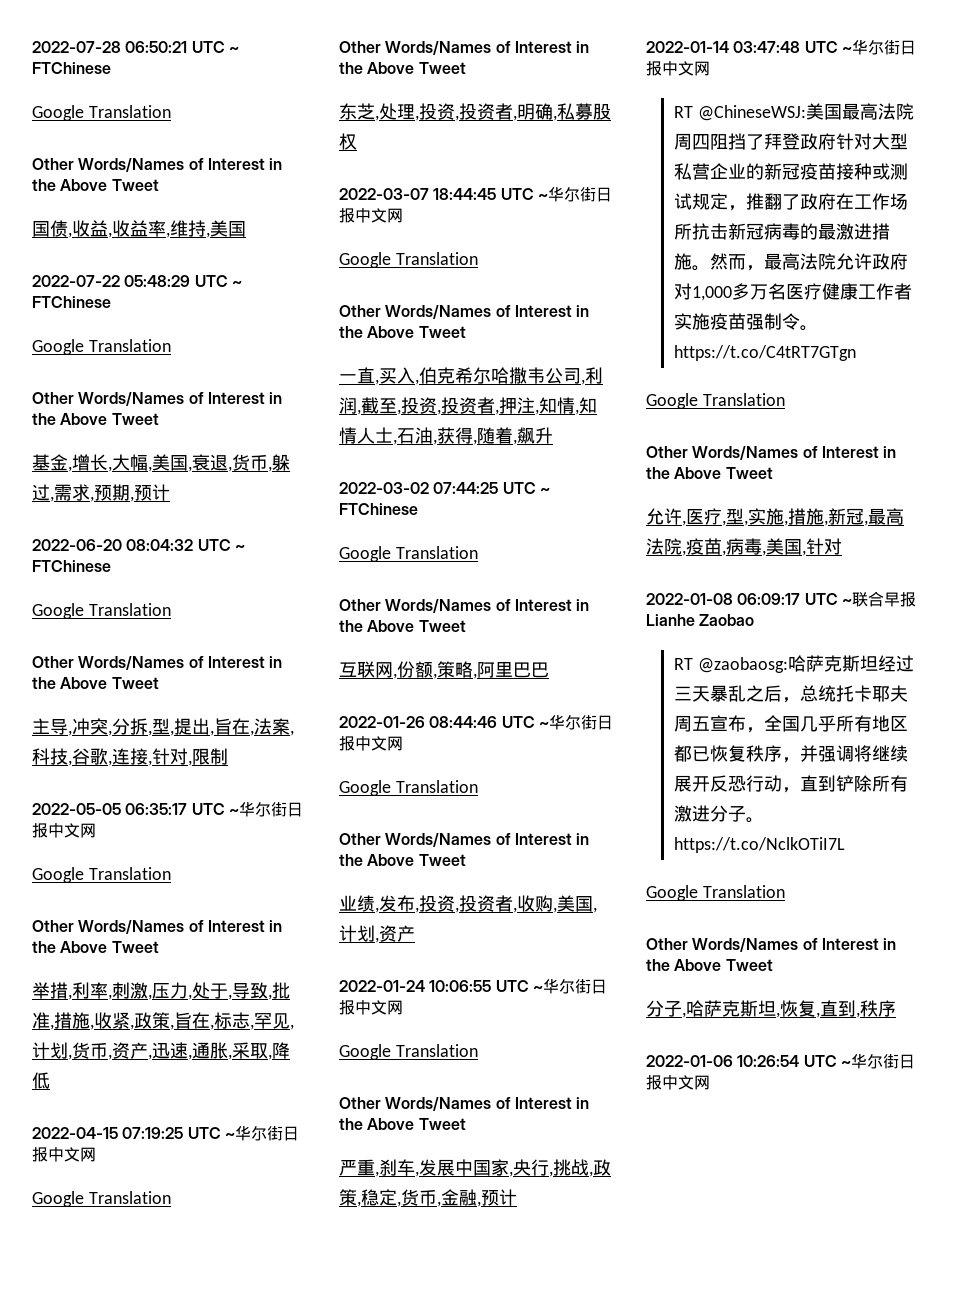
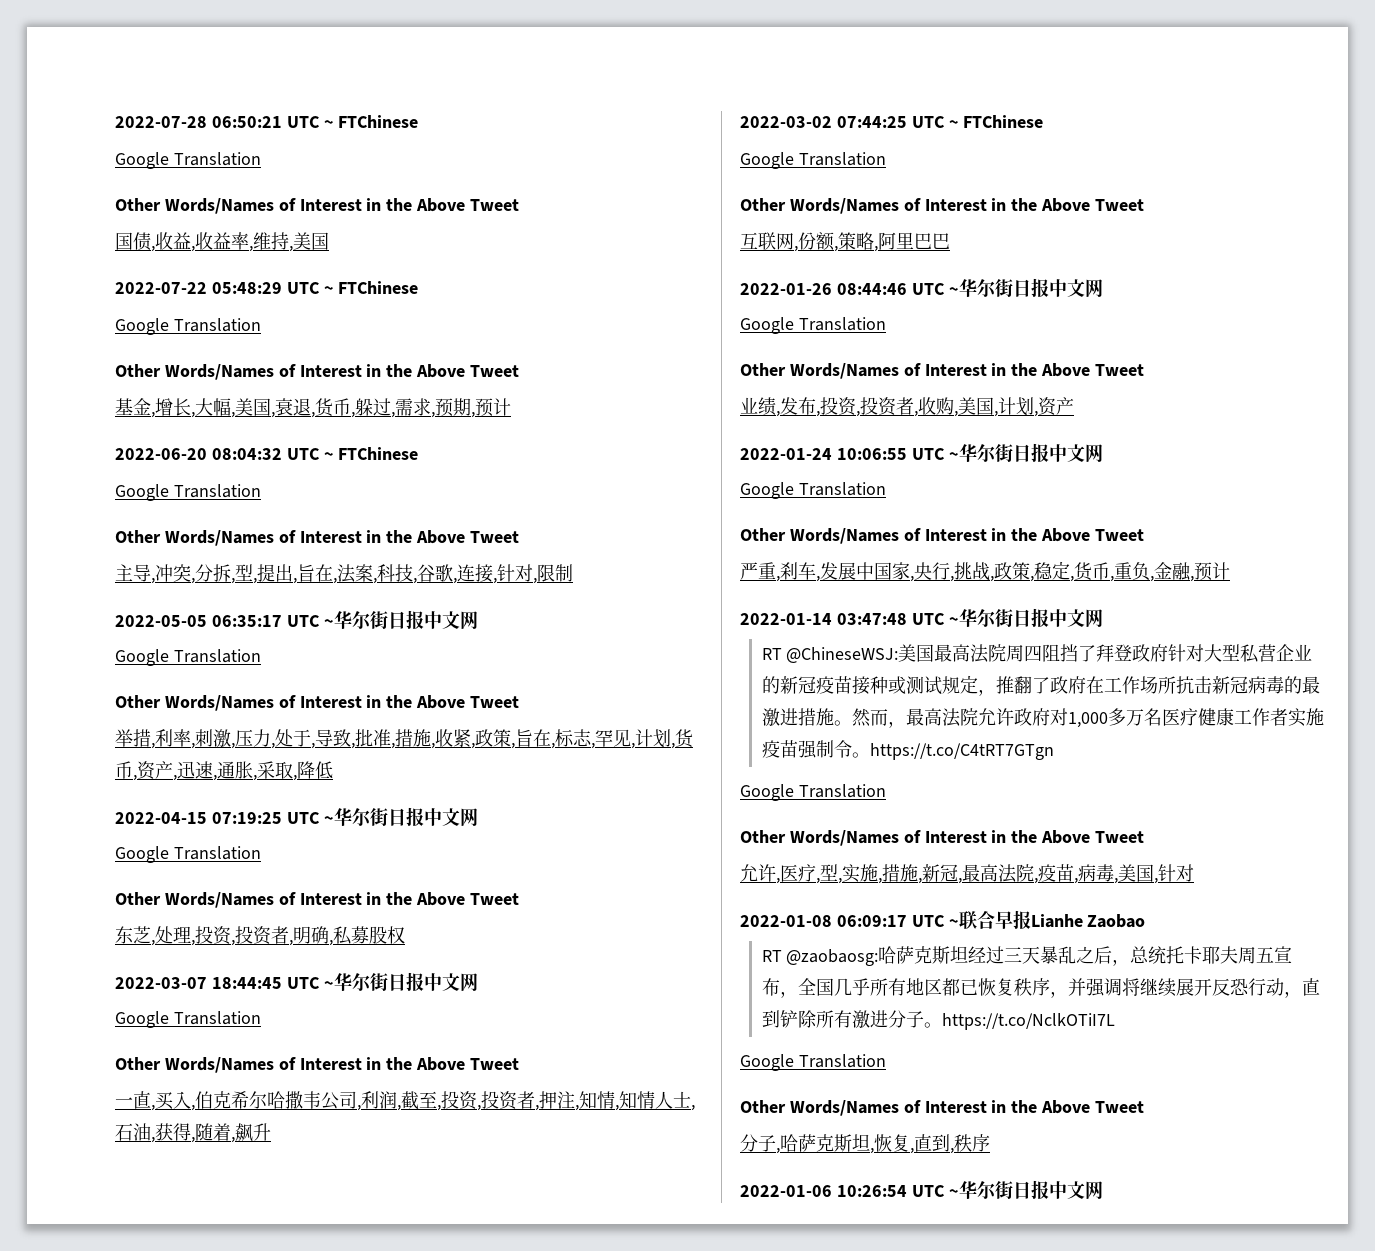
(441, 1204) none -> [1114,562,1154,582] 重负,

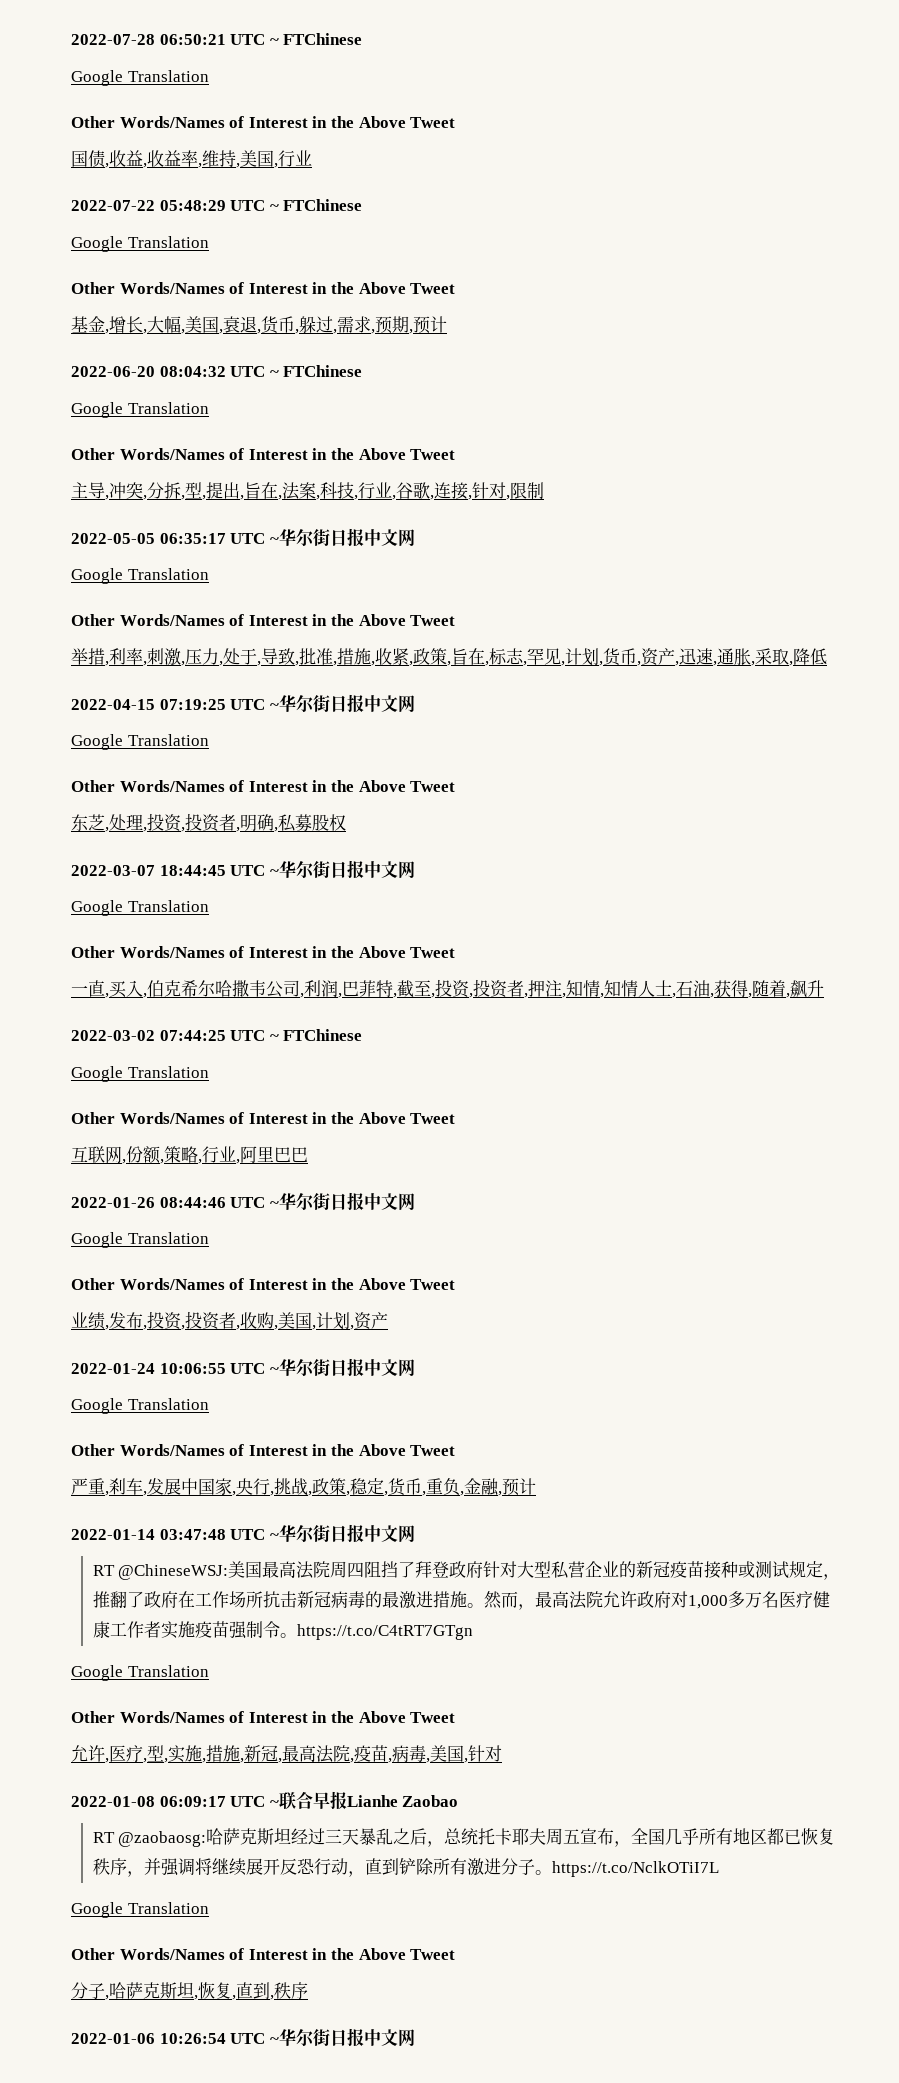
(329, 241) none -> [274,150,312,168] ,行业
(417, 580) none -> [358,482,396,500] 行业,
(401, 1107) none -> [342,980,397,998] 巴菲特,
(878, 248) none -> [202,1146,240,1164] 行业,

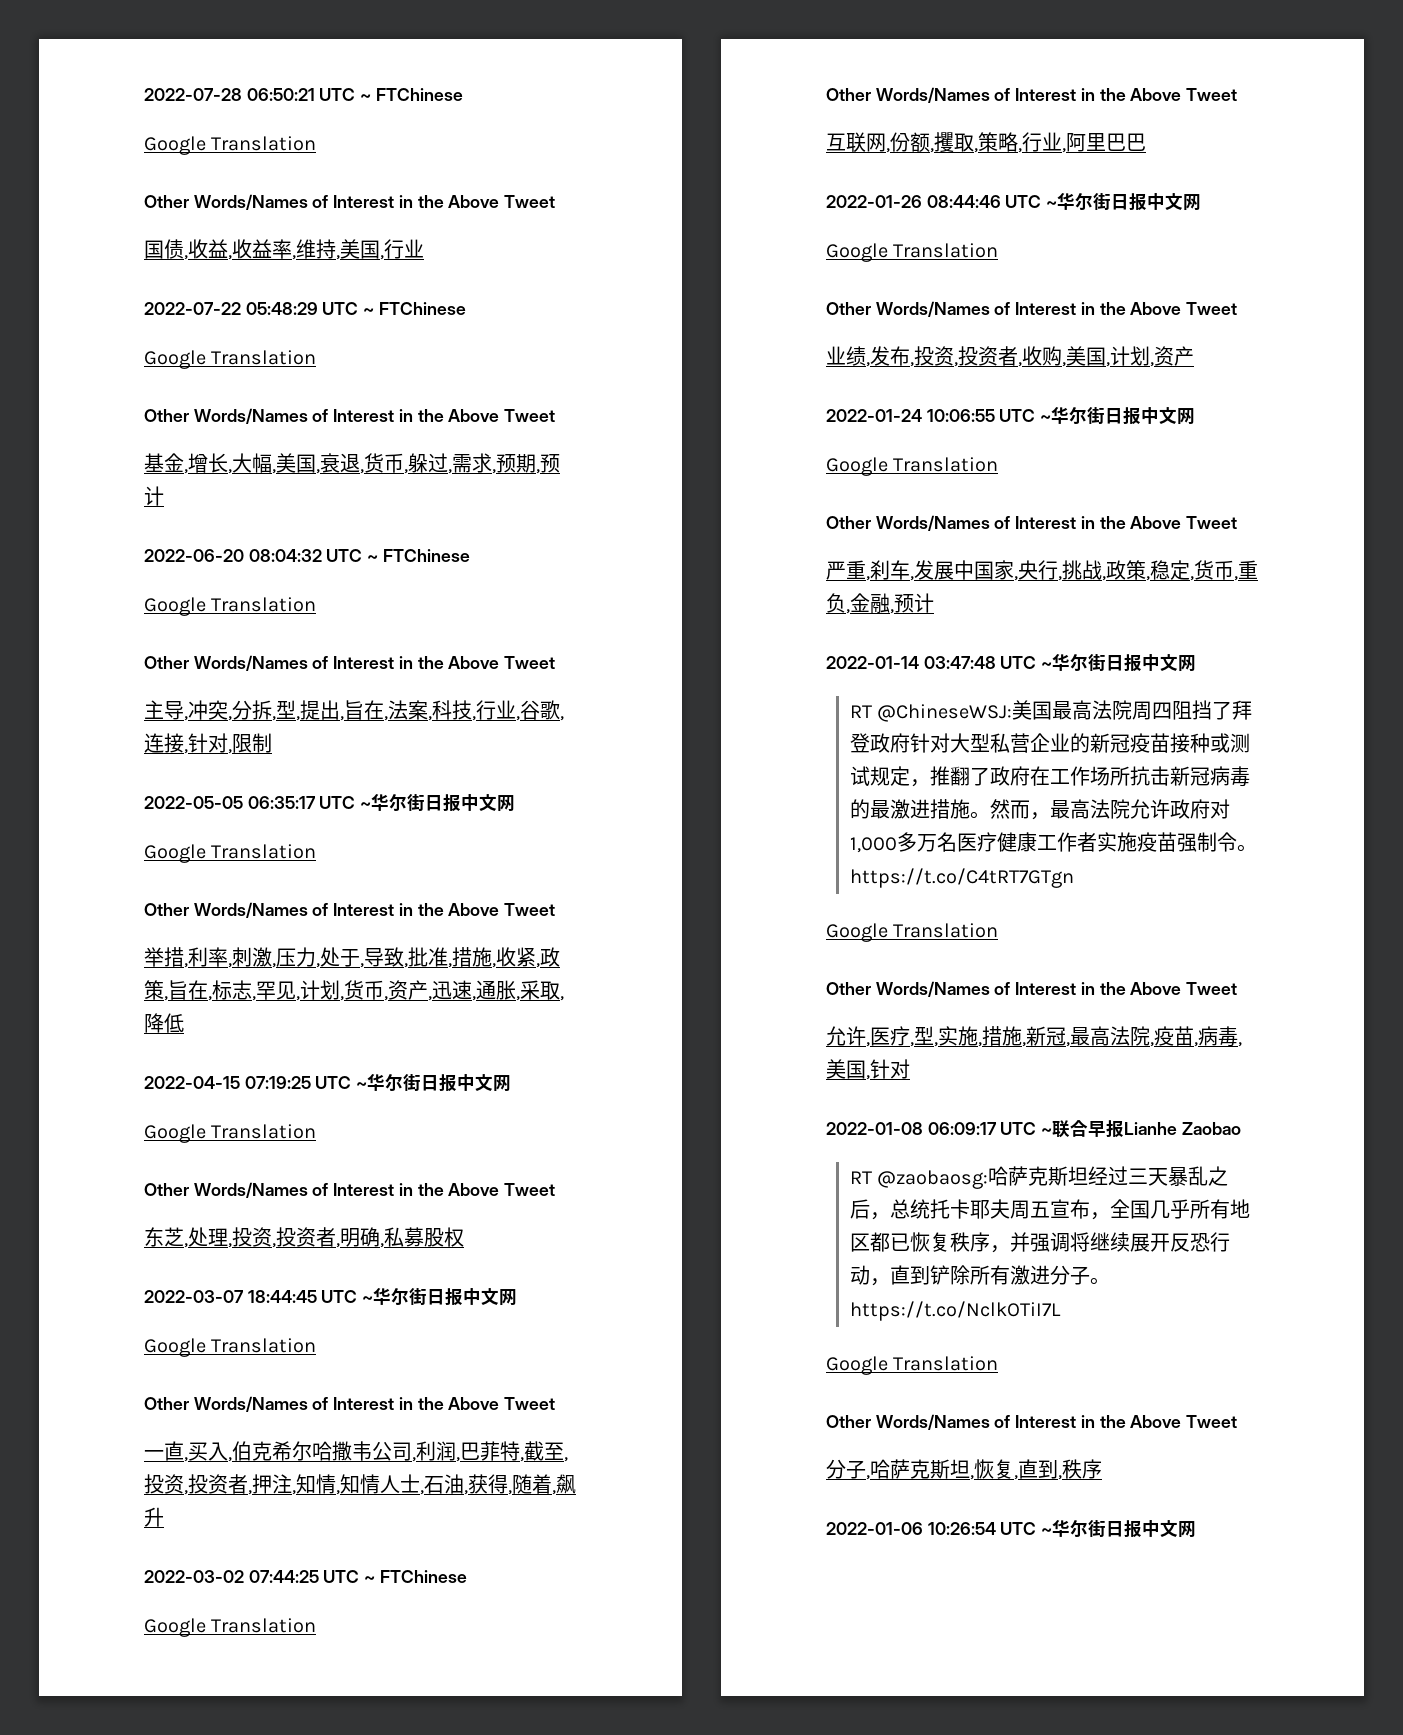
(164, 1161) none -> [934,131,978,153] 攫取,

